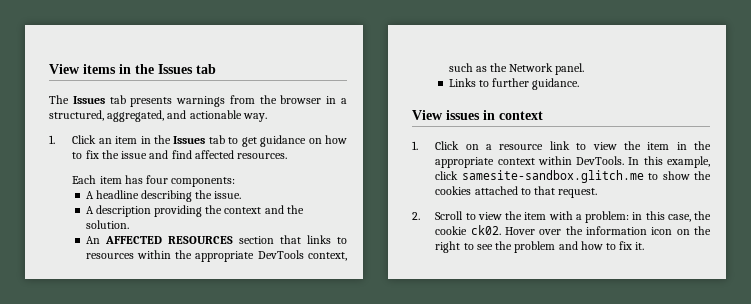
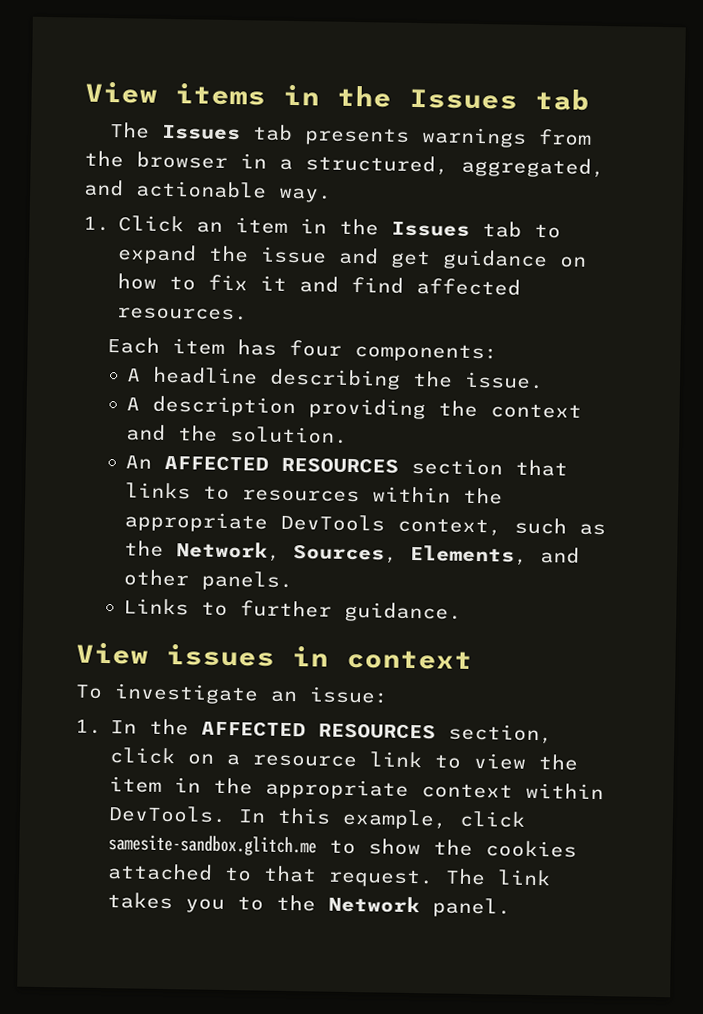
(239, 140) none -> [117,244,380,265] expand the issue and
[101,150,148,159] the issue -> [260,275,288,291] it
[509,63,585,75] Network panel. -> [176,541,581,566] [123,569,294,592] Network, Sources, Elements, and other panels.
[412,141,460,150] 1. Click -> [75,683,389,705] [75,718,554,745] [109,747,177,765] To investigate an issue: // 1. In the AFFECTED RESOURCES section, click
[412,211,711,223] [435,225,711,235] [435,241,645,253] // 2. Scroll to view the item with a problem: in this case, the cookie ck02. Hover over the information icon on the right to see the problem and how to fix it. -> [445,868,552,886] [107,892,512,918] The link takes you to the Network panel.

